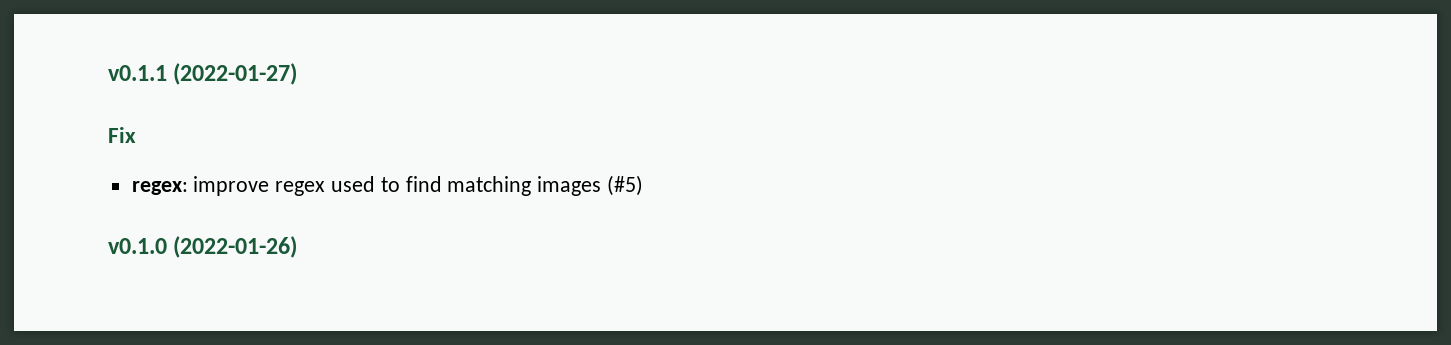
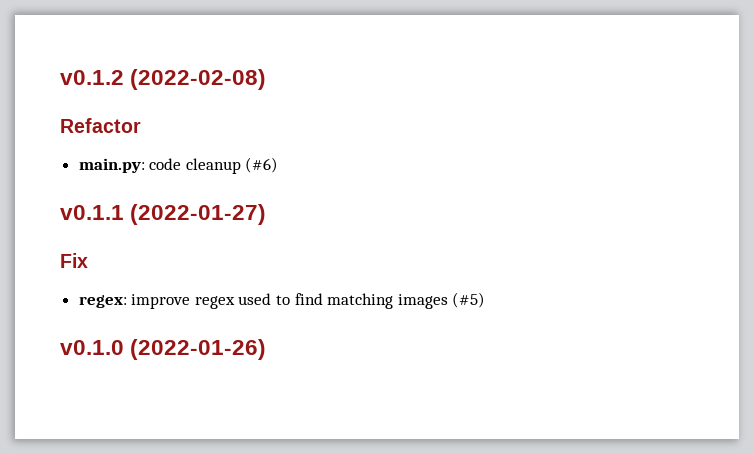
(108, 73) none -> [60,69,267,90] [60,118,141,133] [78,157,279,174] v0.1.2 (2022-02-08) // Refactor // main.py: code cleanup (#6) //

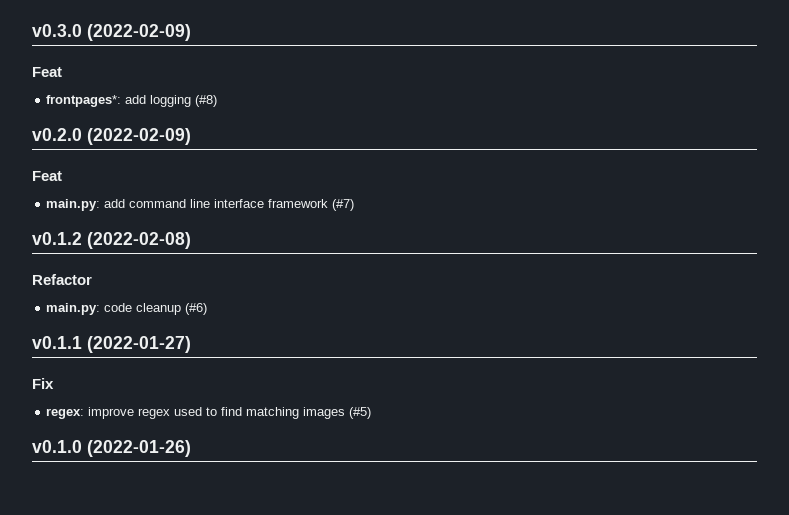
(60, 77) none -> [32,24,191,41] [32,67,62,77] [46,95,218,107] [32,128,191,145] [32,171,62,181] [46,199,355,211] v0.3.0 (2022-02-09) // Feat // frontpages*: add logging (#8) // v0.2.0 (2022-02-09) // Feat // main.py: add command line interface framework (#7) //

